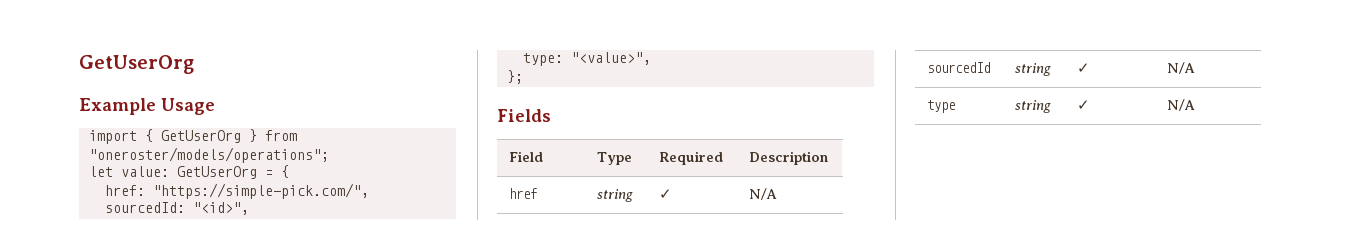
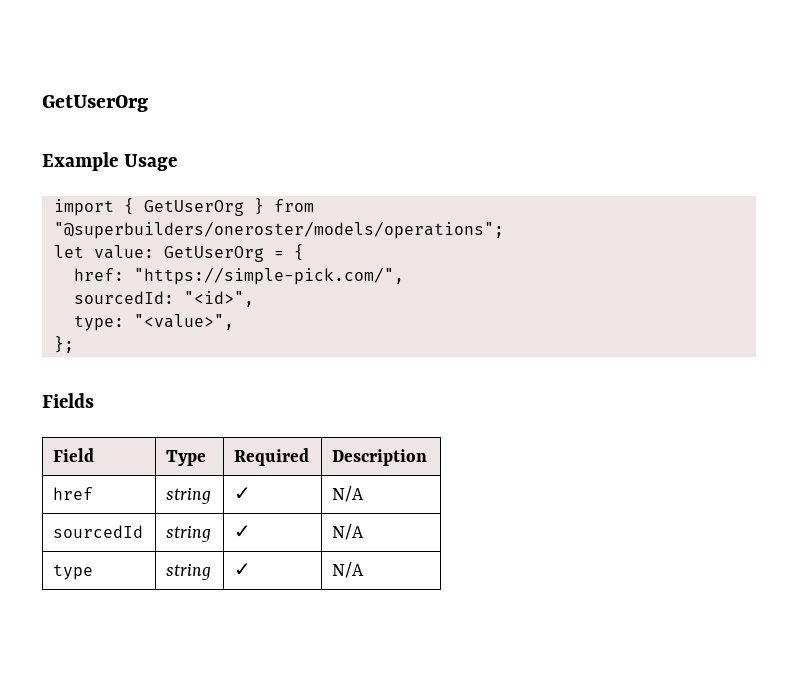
[88,147,329,163] "oneroster/models/operations"; -> [53,221,504,239] "@superbuilders/oneroster/models/operations";

